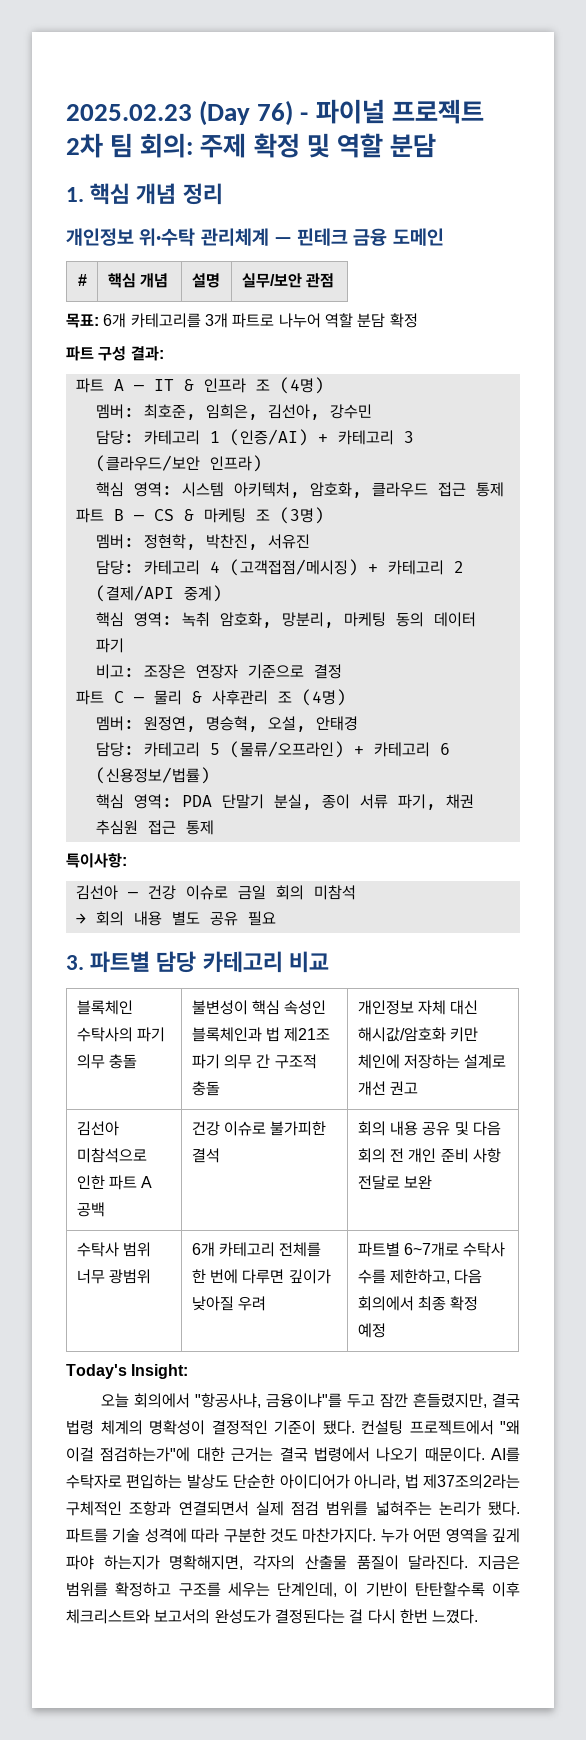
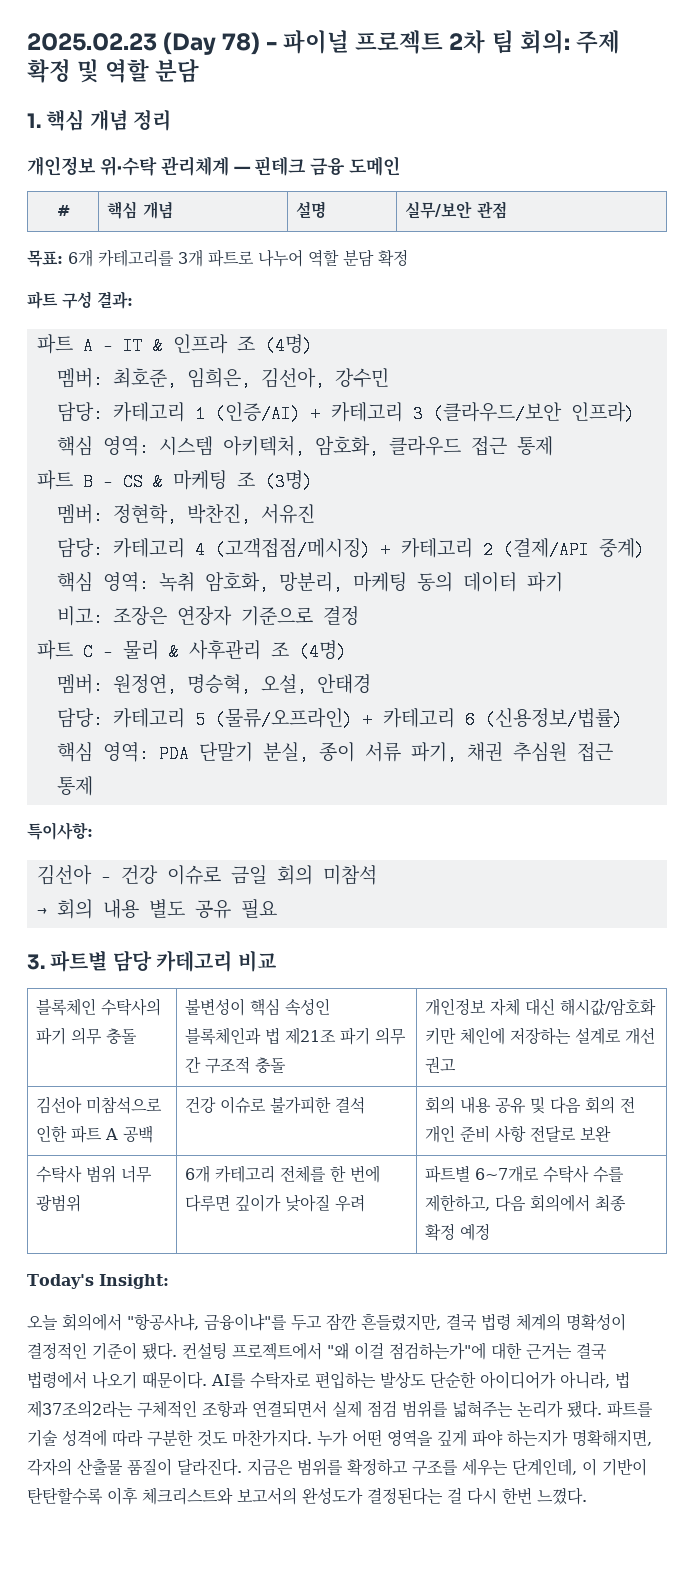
[257,100,294,126] 76) -> [222,32,261,55] 78)

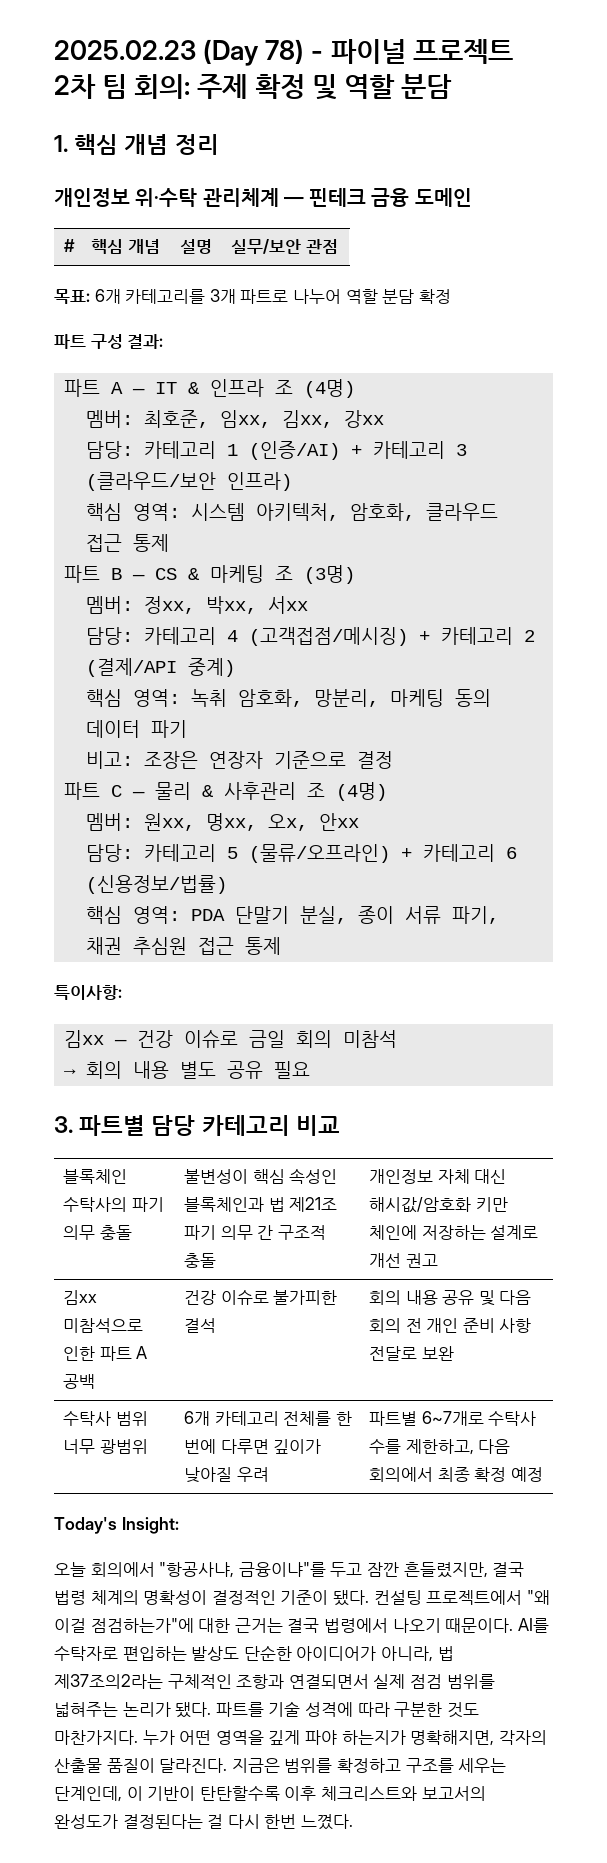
[186,367,389,389] 임희은, 김선아, 강수민 -> [220,410,385,428] 임xx, 김xx, 강xx
[112,504,315,525] 정현학, 박찬진, 서유진 -> [144,596,309,614] 정xx, 박xx, 서xx
[112,674,371,695] 원정연, 명승혁, 오설, 안태경 -> [144,813,360,831] 원xx, 명xx, 오x, 안xx
[36,865,92,885] 김선아 -> [64,1030,105,1048] 김xx
[36,1096,83,1114] 김선아 -> [62,1290,97,1305] 김xx

